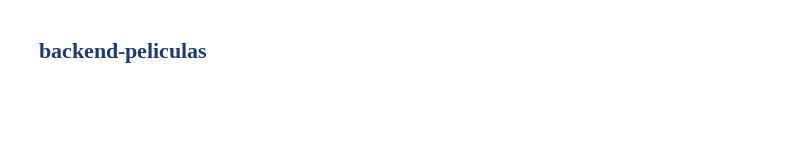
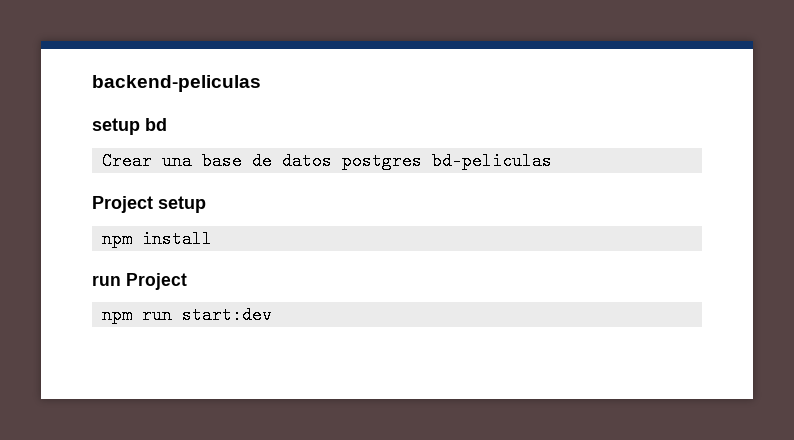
(207, 53) none -> [92,118,167,135] [101,152,552,170] [92,196,206,213] [101,230,212,248] [92,273,187,290] [101,306,272,324] // setup bd // Crear una base de datos postgres bd-peliculas // Project setup // npm install // run Project // npm run start:dev

